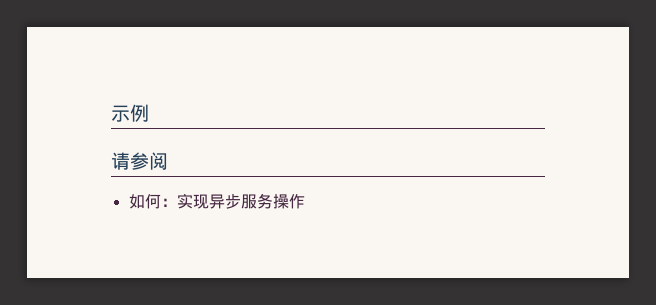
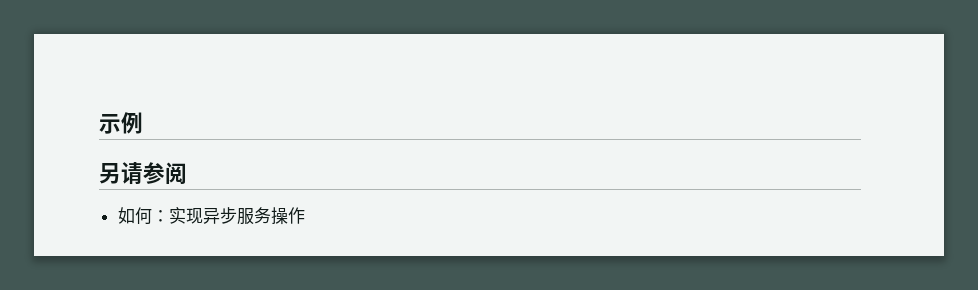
(149, 113) none -> [99,163,121,184] 另

